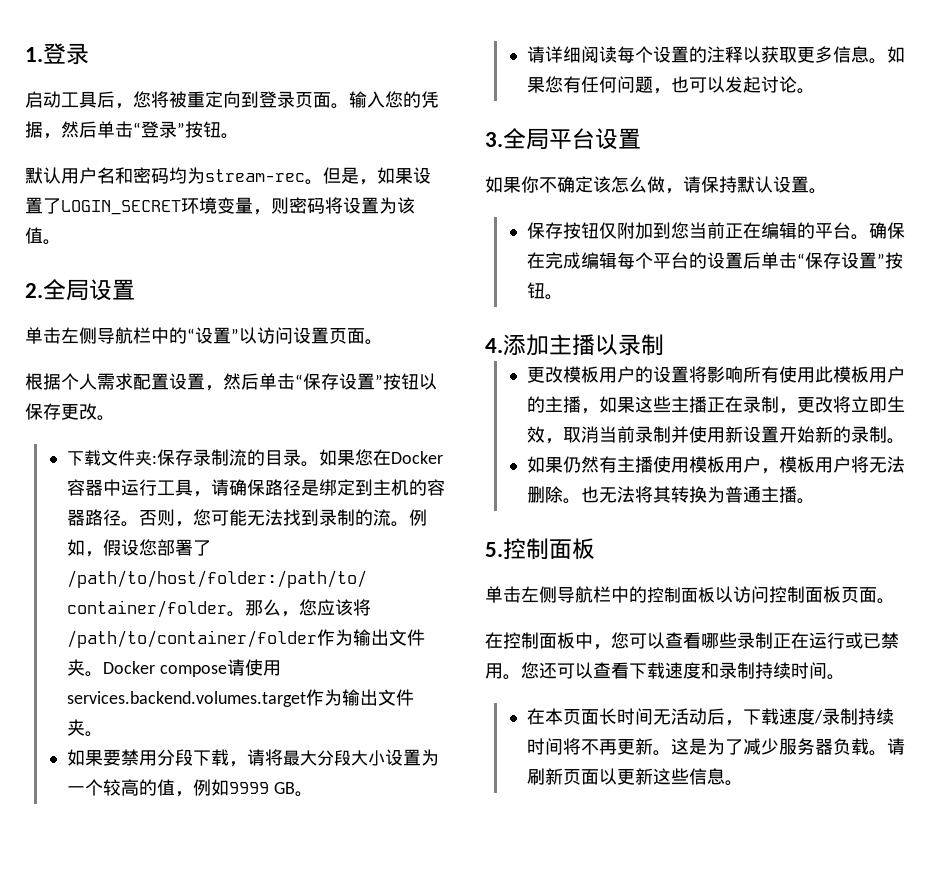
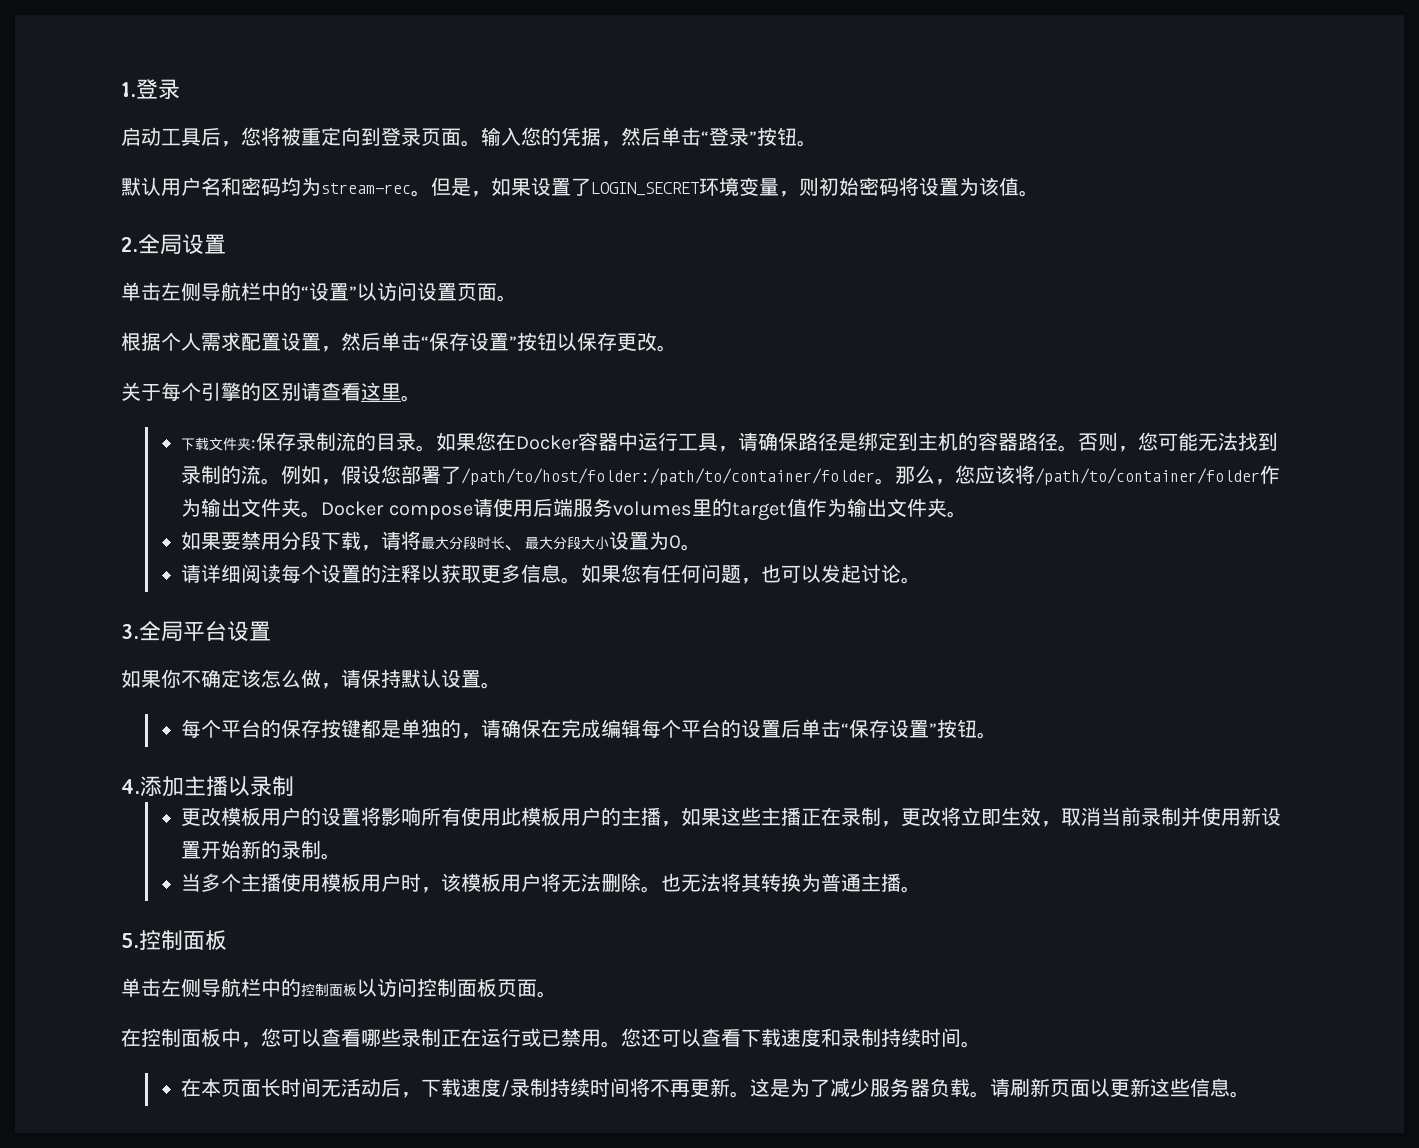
(289, 205) none -> [819,177,859,196] 初始
(115, 418) none -> [121,382,421,402] // 关于每个引擎的区别请查看这里。
[66,691,306,707] services.backend.volumes.target -> [532,498,807,520] 后端服务volumes里的target值
[350,749,439,766] [66,779,295,797] 大小设置为一个较高的值，例如9999 GB -> [477,531,682,551] 时长、最大分段大小设置为0
[526,222,869,240] 保存按钮仅附加到您当前正在编辑的平台。 -> [181,719,502,739] 每个平台的保存按键都是单独的，请
[526,456,617,473] 如果仍然有 -> [181,873,242,892] 当多个
[760,468,779,474] ， -> [401,873,462,893] 时，该

